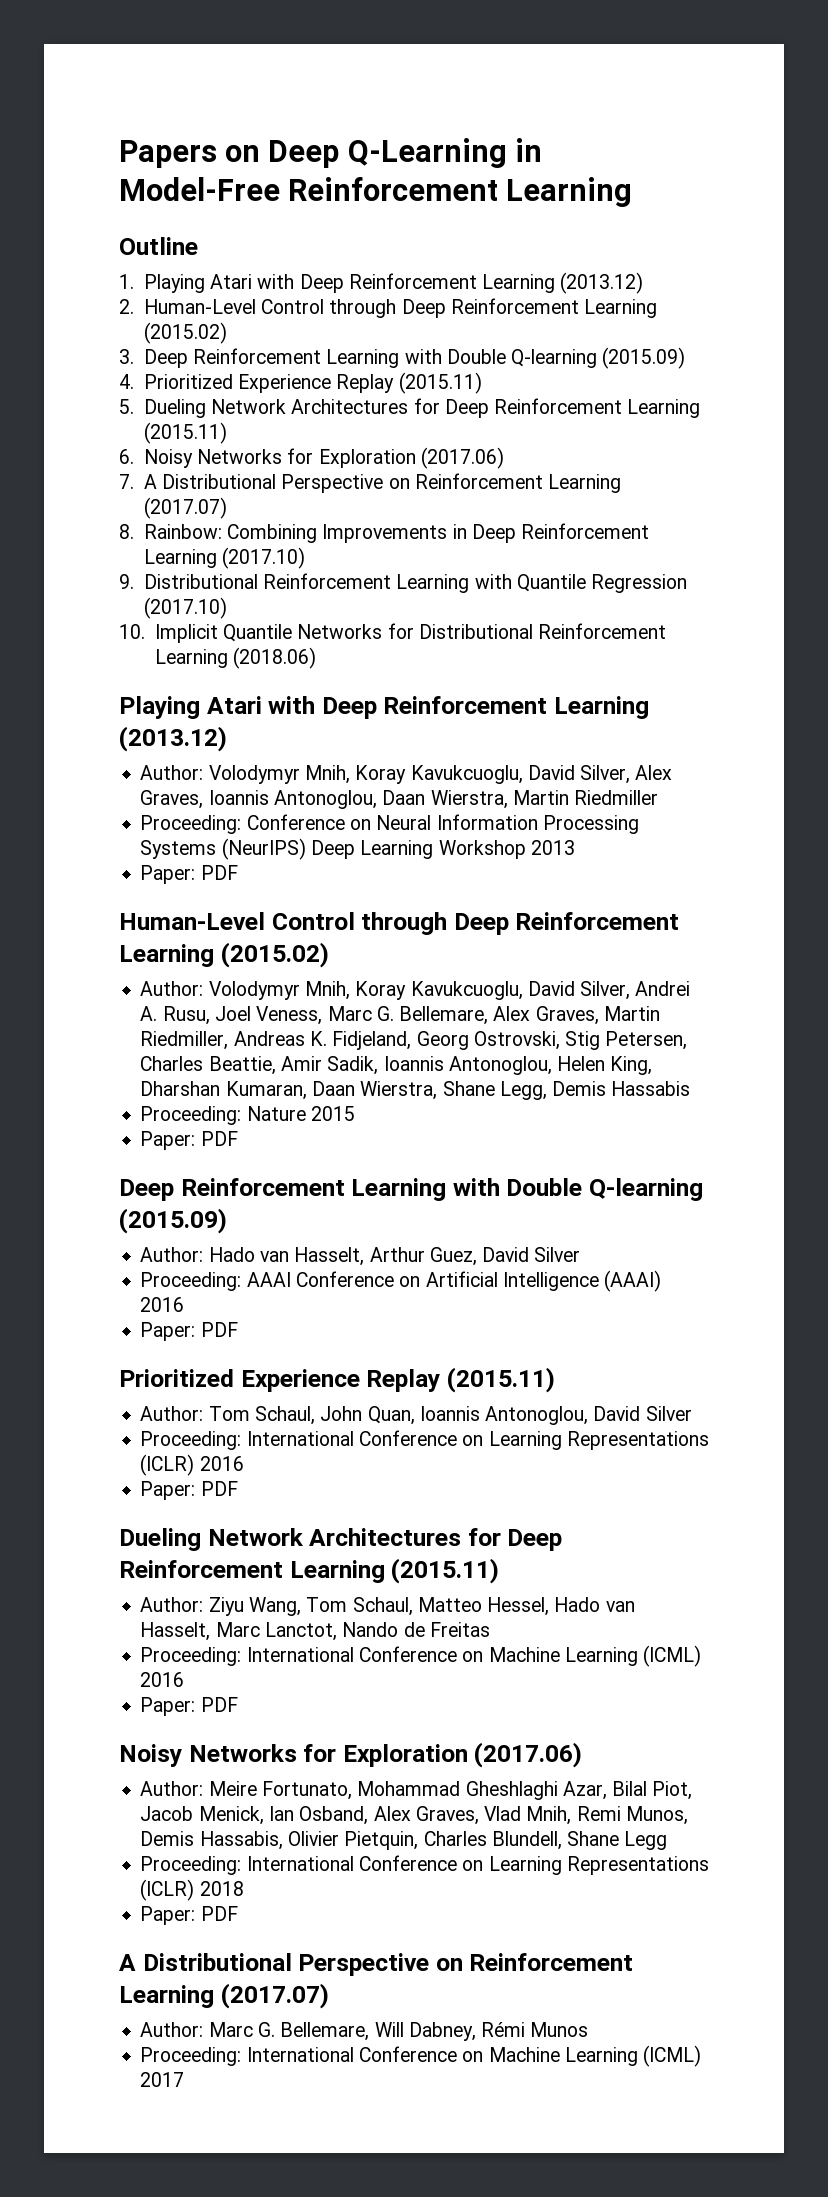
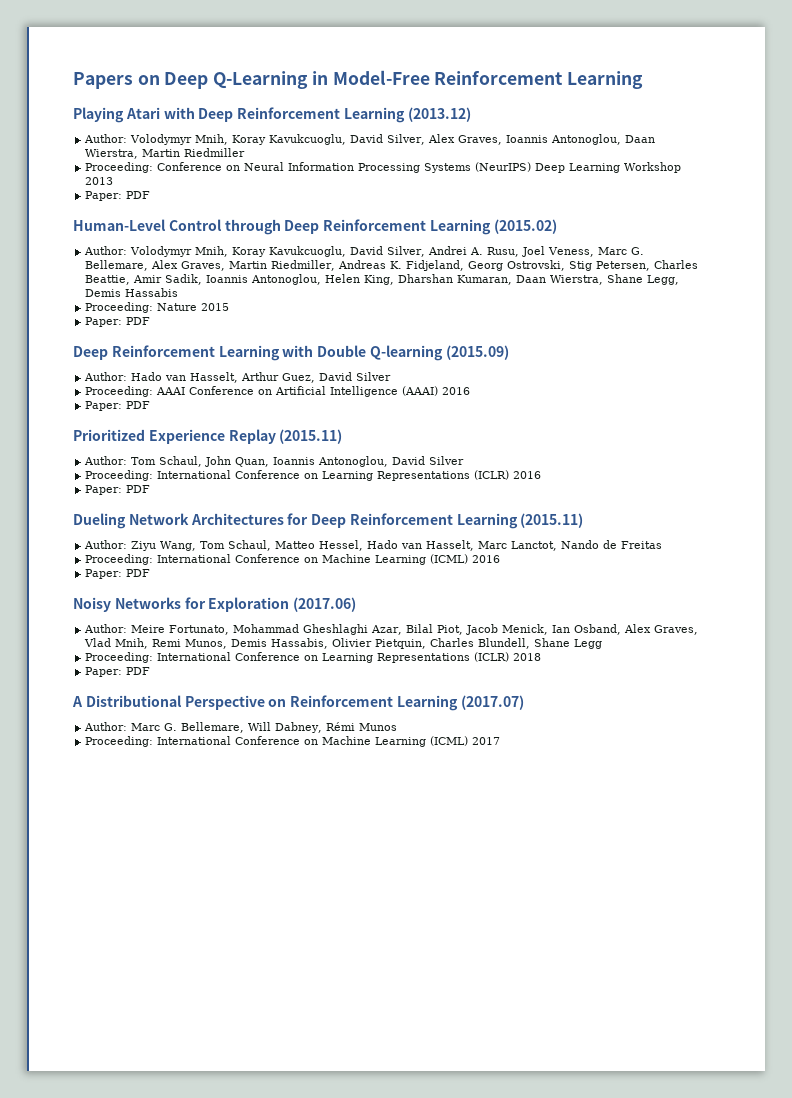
[119,237,198,255] [119,272,644,294] [119,298,658,318] [143,322,227,344] [119,347,686,369] [119,372,482,394] [119,398,701,418] [143,422,227,444] [119,447,504,469] [119,473,622,493] [143,497,227,519] [119,523,650,543] [143,547,306,569] [119,573,688,593] [143,597,227,619] [119,623,667,643] [154,647,317,669] // Outline // 1. Playing Atari with Deep Reinforcement Learning (2013.12) // 2. Human-Level Control through Deep Reinforcement Learning (2015.02) // 3. Deep Reinforcement Learning with Double Q-learning (2015.09) // 4. Prioritized Experience Replay (2015.11) // 5. Dueling Network Architectures for Deep Reinforcement Learning (2015.11) // 6. Noisy Networks for Exploration (2017.06) // 7. A Distributional Perspective on Reinforcement Learning (2017.07) // 8. Rainbow: Combining Improvements in Deep Reinforcement Learning (2017.10) // 9. Distributional Reinforcement Learning with Quantile Regression (2017.10) // 10. Implicit Quantile Networks for Distributional Reinforcement Learning (2018.06) -> (644, 80) none

